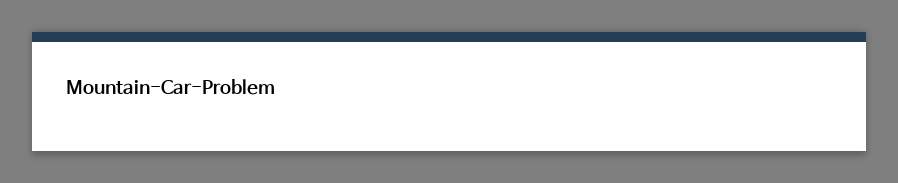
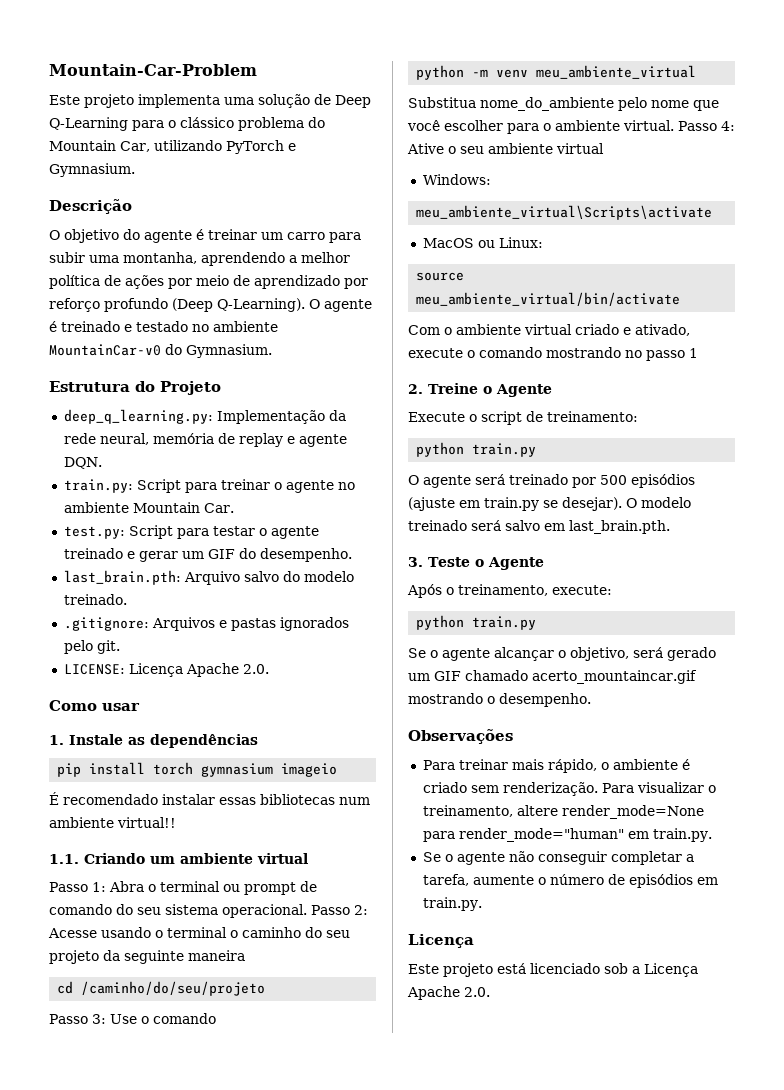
(275, 87) none -> [49,94,371,108] [49,117,325,131] [49,140,296,154] [49,163,135,177] [49,199,132,214] [49,229,361,243] [49,252,350,266] [49,275,368,289] [49,298,372,312] [49,321,278,332] [49,344,272,358] [49,381,221,395] [63,409,346,424] [63,433,347,447] [63,457,102,469] [63,479,355,493] [63,502,234,513] [63,525,319,539] [63,548,352,562] [63,570,354,585] [63,594,127,605] [63,617,349,631] [63,640,120,654] [63,663,269,677] [49,700,140,711] [49,734,258,748] [57,762,338,777] [49,792,370,805] [49,817,176,828] [49,853,308,864] [49,881,317,895] [49,904,368,918] [48,927,350,938] [49,950,245,964] [57,981,266,996] [49,1013,216,1024] [416,65,697,80] [408,97,719,111] [407,120,735,134] [407,143,604,154] [422,174,491,185] [416,205,713,220] [422,237,543,248] [416,272,465,281] [416,292,681,306] [408,324,690,336] [408,347,698,361] [408,383,552,397] [408,411,638,425] [416,442,537,457] [408,474,695,488] [408,497,691,511] [408,520,670,534] [408,557,544,570] [407,584,612,598] [416,615,537,630] [408,647,716,661] [408,670,697,684] [408,693,591,707] [408,729,513,744] [422,759,690,773] [422,782,716,796] [422,805,704,819] [422,828,712,842] [422,851,694,865] [422,874,718,888] [422,897,482,911] [408,934,474,948] [408,963,698,977] [407,986,490,1000] // Este projeto implementa uma solução de Deep Q-Learning para o clássico problema do Mountain Car, utilizando PyTorch e Gymnasium. // Descrição // O objetivo do agente é treinar um carro para subir uma montanha, aprendendo a melhor política de ações por meio de aprendizado por reforço profundo (Deep Q-Learning). O agente é treinado e testado no ambiente MountainCar-v0 do Gymnasium. // Estrutura do Projeto // deep_q_learning.py: Implementação da rede neural, memória de replay e agente DQN. // train.py: Script para treinar o agente no ambiente Mountain Car. // test.py: Script para testar o agente treinado e gerar um GIF do desempenho. // last_brain.pth: Arquivo salvo do modelo treinado. // .gitignore: Arquivos e pastas ignorados pelo git. // LICENSE: Licença Apache 2.0. // Como usar // 1. Instale as dependências // pip install torch gymnasium imageio // É recomendado instalar essas bibliotecas num ambiente virtual!! // 1.1. Criando um ambiente virtual // Passo 1: Abra o terminal ou prompt de comando do seu sistema operacional. Passo 2: Acesse usando o terminal o caminho do seu projeto da seguinte maneira // cd /caminho/do/seu/projeto // Passo 3: Use o comando // python -m venv meu_ambiente_virtual // Substitua nome_do_ambiente pelo nome que você escolher para o ambiente virtual. Passo 4: Ative o seu ambiente virtual // Windows: // meu_ambiente_virtual\Scripts\activate // MacOS ou Linux: // source meu_ambiente_virtual/bin/activate // Com o ambiente virtual criado e ativado, execute o comando mostrando no passo 1 // 2. Treine o Agente // Execute o script de treinamento: // python train.py // O agente será treinado por 500 episódios (ajuste em train.py se desejar). O modelo treinado será salvo em last_brain.pth. // 3. Teste o Agente // Após o treinamento, execute: // python train.py // Se o agente alcançar o objetivo, será gerado um GIF chamado acerto_mountaincar.gif mostrando o desempenho. // Observações // Para treinar mais rápido, o ambiente é criado sem renderização. Para visualizar o treinamento, altere render_mode=None para render_mode="human" em train.py. // Se o agente não conseguir completar a tarefa, aumente o número de episódios em train.py. // Licença // Este projeto está licenciado sob a Licença Apache 2.0.

